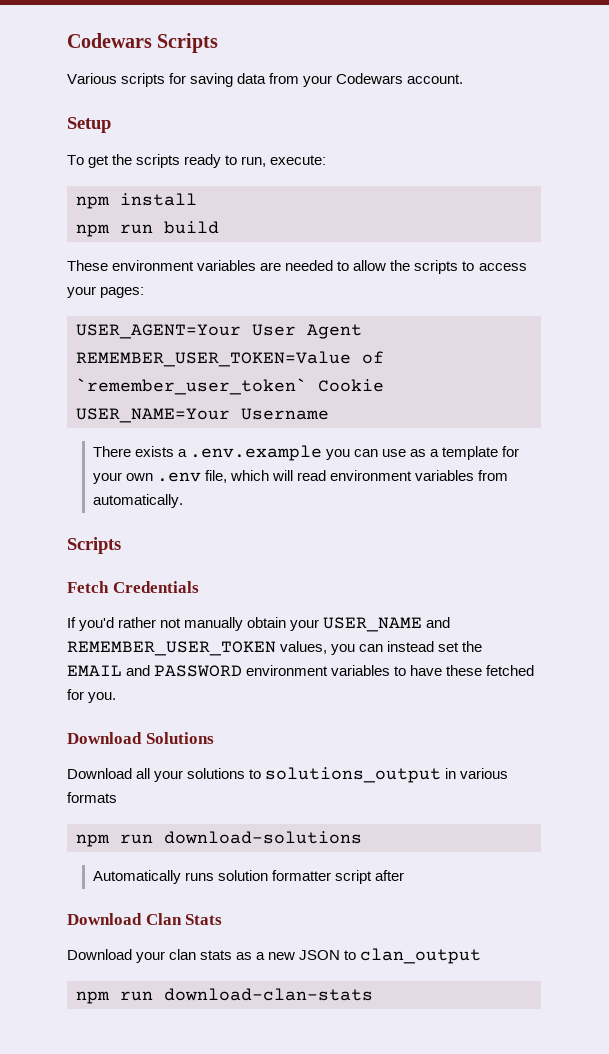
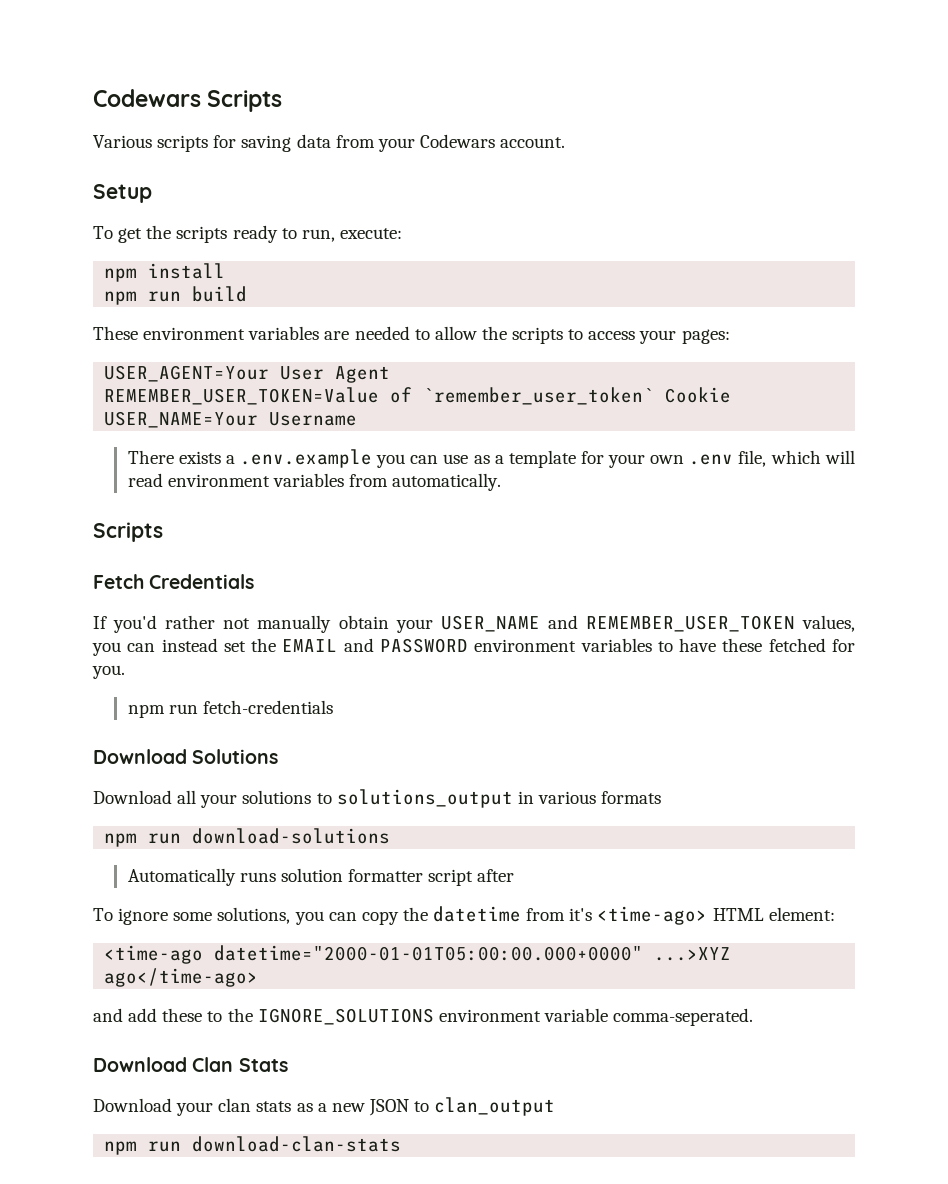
(117, 697) none -> [127,700,333,718] // npm run fetch-credentials
(405, 875) none -> [93,906,835,925] [104,945,732,964] [104,968,259,987] [93,1008,754,1026] // To ignore some solutions, you can copy the datetime from it's <time-ago> HTML element: // <time-ago datetime="2000-01-01T05:00:00.000+0000" ...>XYZ ago</time-ago> // and add these to the IGNORE_SOLUTIONS environment variable comma-seperated.

